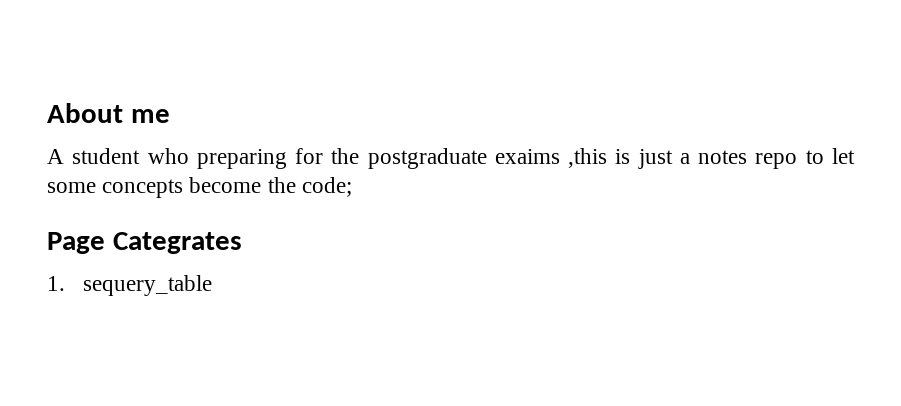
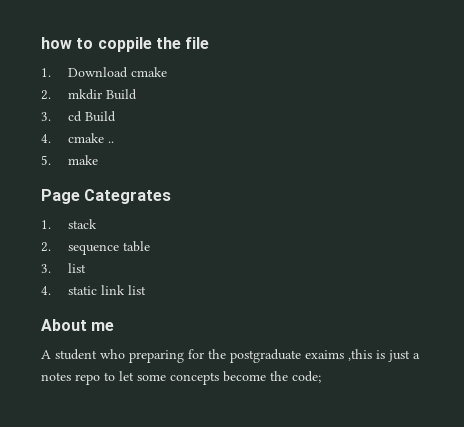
(47, 113) none -> [41,37,210,52] [41,67,168,78] [41,89,138,100] [41,111,117,122] [41,133,115,143] [41,155,99,165] [41,189,172,204] [41,219,98,229] [41,241,151,255] [41,263,87,273] [41,285,147,295] how to coppile the file // 1. Download cmake // 2. mkdir Build // 3. cd Build // 4. cmake .. // 5. make // Page Categrates // 1. stack // 2. sequence table // 3. list // 4. static link list //
[47,232,242,254] [47,275,212,296] // Page Categrates // 1. sequery_table -> (321, 377) none

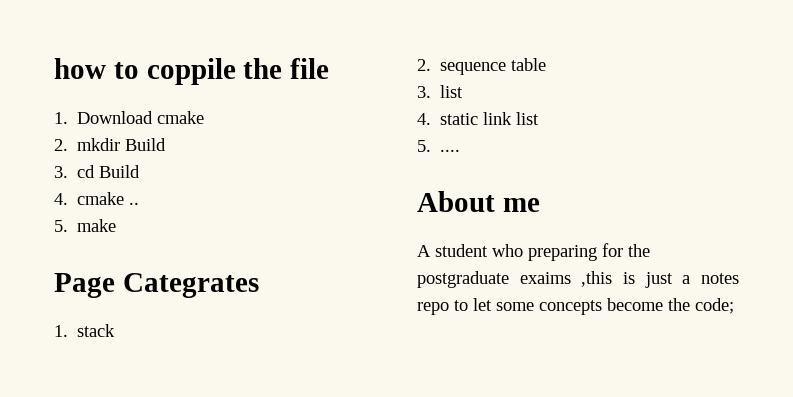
(147, 290) none -> [417,140,461,152] // 5. ....

